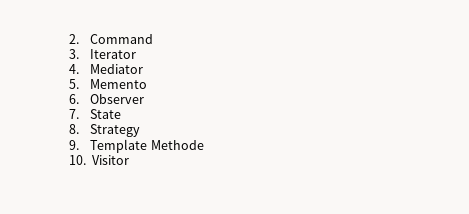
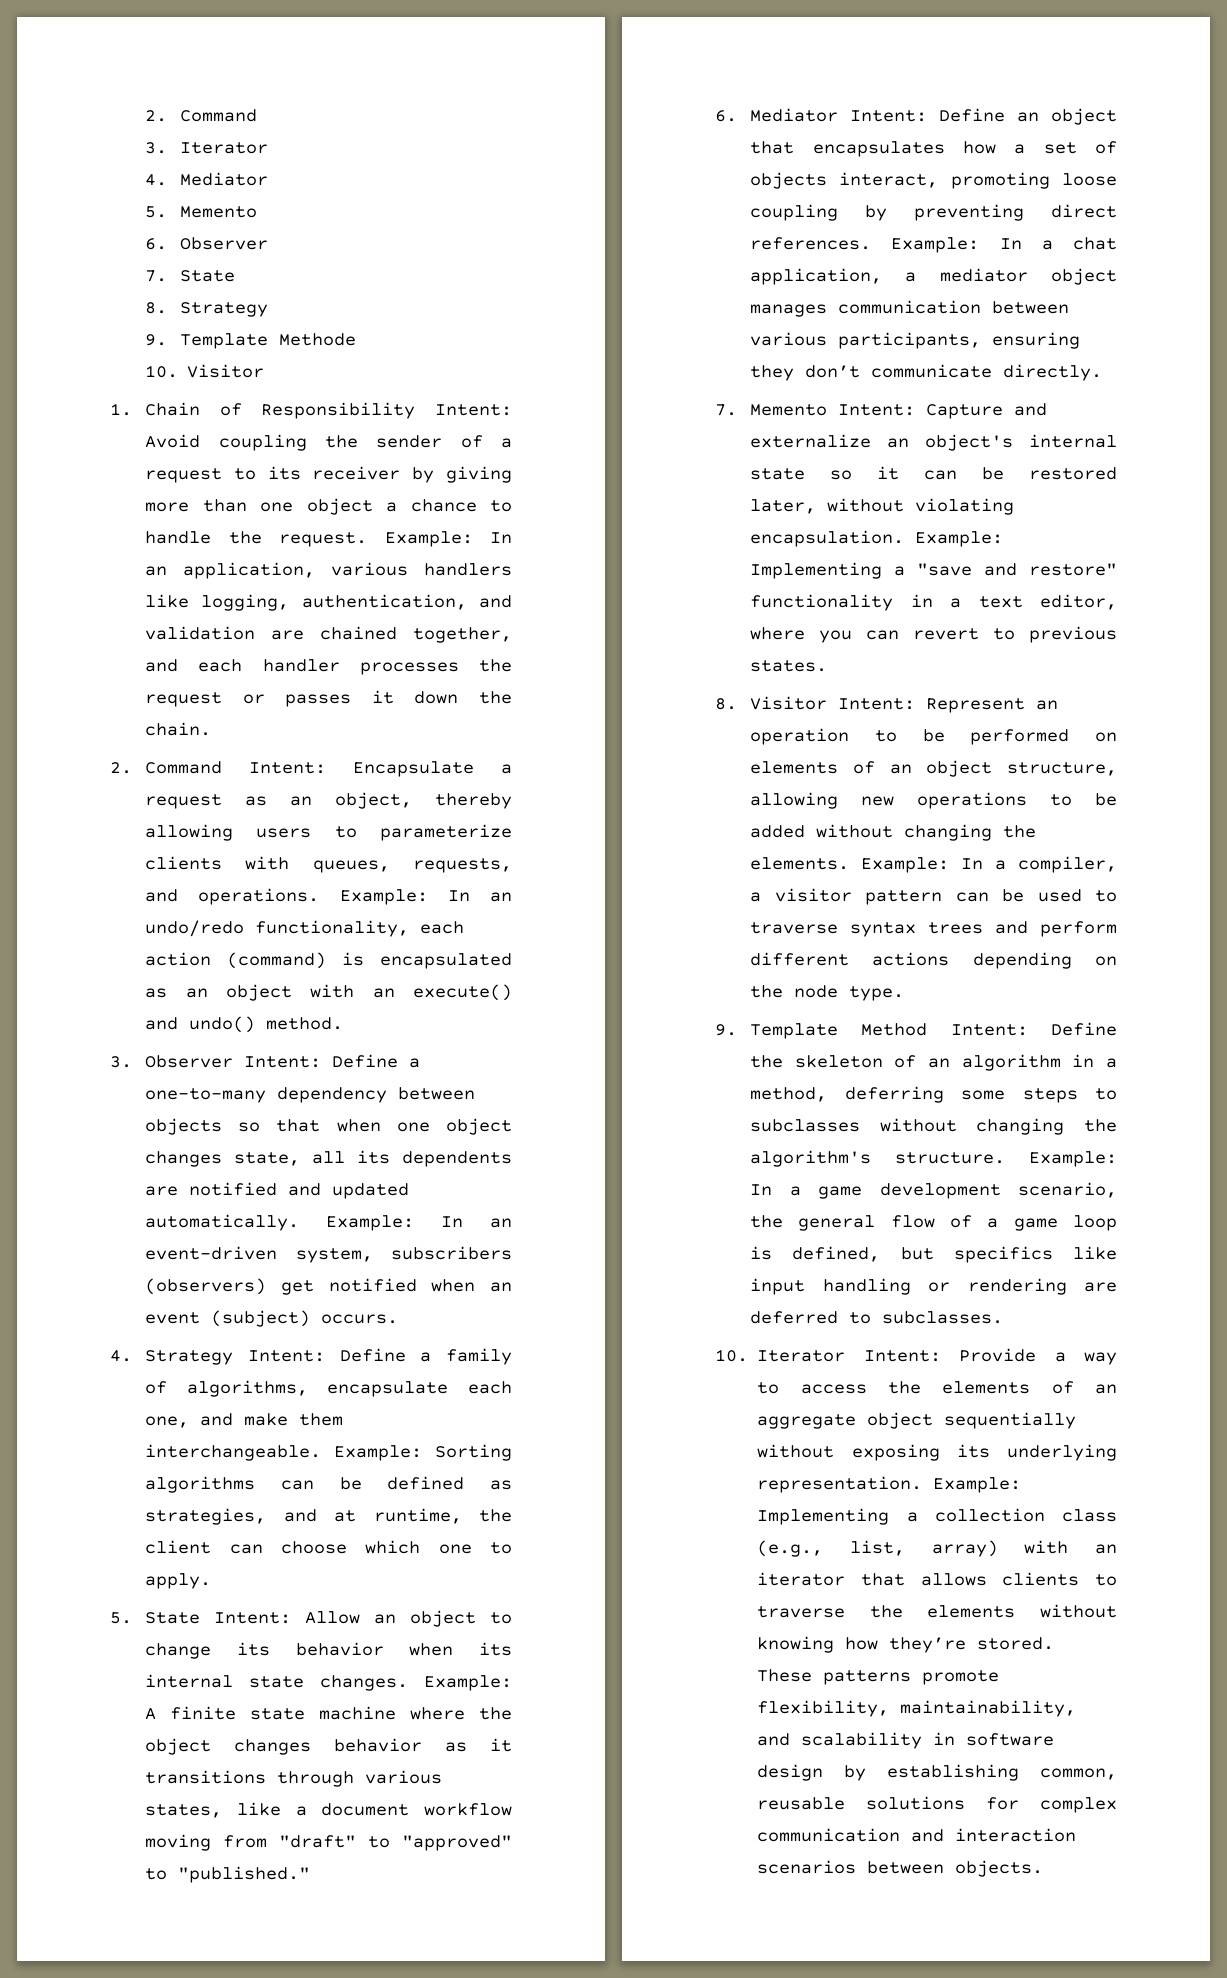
(130, 160) none -> [110,402,512,419] [145,434,512,451] [145,466,512,483] [145,498,512,515] [145,531,512,547] [145,562,512,579] [145,594,512,611] [145,626,512,643] [145,659,512,675] [145,690,512,707] [145,722,212,736] [110,761,512,777] [145,792,512,809] [145,824,512,841] [145,856,512,873] [145,888,512,905] [145,920,465,937] [145,952,512,969] [145,984,512,1001] [145,1016,344,1033] [110,1054,421,1068] [145,1087,476,1103] [145,1118,512,1135] [145,1150,512,1167] [145,1182,410,1199] [145,1214,512,1231] [145,1246,512,1263] [145,1278,512,1295] [145,1310,399,1327] [110,1348,512,1365] [145,1380,512,1397] [145,1413,344,1428] [145,1444,512,1461] [145,1476,512,1493] [145,1508,512,1525] [145,1540,512,1554] [145,1573,212,1589] [110,1610,512,1627] [145,1642,512,1659] [145,1674,512,1691] [145,1706,512,1720] [145,1738,512,1755] [145,1770,443,1787] [145,1802,512,1818] [145,1834,512,1851] [145,1866,311,1883] [715,108,1117,125] [750,141,1117,157] [750,172,1117,189] [750,204,1117,221] [750,237,1117,253] [750,268,1117,285] [750,300,1070,317] [750,332,1081,349] [750,364,1103,381] [715,403,1048,419] [750,434,1117,451] [750,466,1117,480] [750,498,1015,515] [750,530,1004,547] [750,562,1117,579] [750,594,1117,611] [750,626,1117,643] [750,660,828,672] [715,696,1059,713] [750,728,1117,745] [750,760,1117,777] [750,792,1117,809] [750,824,1037,841] [750,856,1117,873] [750,888,1117,905] [750,921,1117,937] [750,952,1117,969] [750,985,905,1001] [715,1022,1117,1039] [750,1054,1117,1071] [750,1086,1117,1103] [750,1118,1117,1135] [750,1150,1117,1167] [750,1182,1117,1199] [750,1215,1117,1231] [750,1246,1117,1263] [750,1278,1117,1295] [750,1311,1004,1324] [715,1348,1117,1365] [757,1381,1117,1394] [757,1412,1077,1429] [757,1444,1117,1461] [757,1476,1022,1493] [757,1508,1117,1525] [757,1540,1117,1557] [757,1572,1117,1586] [757,1604,1117,1618] [757,1636,1055,1653] [757,1669,1000,1685] [757,1700,1077,1717] [757,1732,1055,1749] [757,1764,1117,1781] [757,1796,1117,1813] [757,1828,1077,1842] [757,1860,1044,1877] // 1. Chain of Responsibility Intent: Avoid coupling the sender of a request to its receiver by giving more than one object a chance to handle the request. Example: In an application, various handlers like logging, authentication, and validation are chained together, and each handler processes the request or passes it down the chain. // 2. Command Intent: Encapsulate a request as an object, thereby allowing users to parameterize clients with queues, requests, and operations. Example: In an undo/redo functionality, each action (command) is encapsulated as an object with an execute() and undo() method. // 3. Observer Intent: Define a one-to-many dependency between objects so that when one object changes state, all its dependents are notified and updated automatically. Example: In an event-driven system, subscribers (observers) get notified when an event (subject) occurs. // 4. Strategy Intent: Define a family of algorithms, encapsulate each one, and make them interchangeable. Example: Sorting algorithms can be defined as strategies, and at runtime, the client can choose which one to apply. // 5. State Intent: Allow an object to change its behavior when its internal state changes. Example: A finite state machine where the object changes behavior as it transitions through various states, like a document workflow moving from "draft" to "approved" to "published." // 6. Mediator Intent: Define an object that encapsulates how a set of objects interact, promoting loose coupling by preventing direct references. Example: In a chat application, a mediator object manages communication between various participants, ensuring they don’t communicate directly. // 7. Memento Intent: Capture and externalize an object's internal state so it can be restored later, without violating encapsulation. Example: Implementing a "save and restore" functionality in a text editor, where you can revert to previous states. // 8. Visitor Intent: Represent an operation to be performed on elements of an object structure, allowing new operations to be added without changing the elements. Example: In a compiler, a visitor pattern can be used to traverse syntax trees and perform different actions depending on the node type. // 9. Template Method Intent: Define the skeleton of an algorithm in a method, deferring some steps to subclasses without changing the algorithm's structure. Example: In a game development scenario, the general flow of a game loop is defined, but specifics like input handling or rendering are deferred to subclasses. // 10. Iterator Intent: Provide a way to access the elements of an aggregate object sequentially without exposing its underlying representation. Example: Implementing a collection class (e.g., list, array) with an iterator that allows clients to traverse the elements without knowing how they’re stored. These patterns promote flexibility, maintainability, and scalability in software design by establishing common, reusable solutions for complex communication and interaction scenarios between objects.

